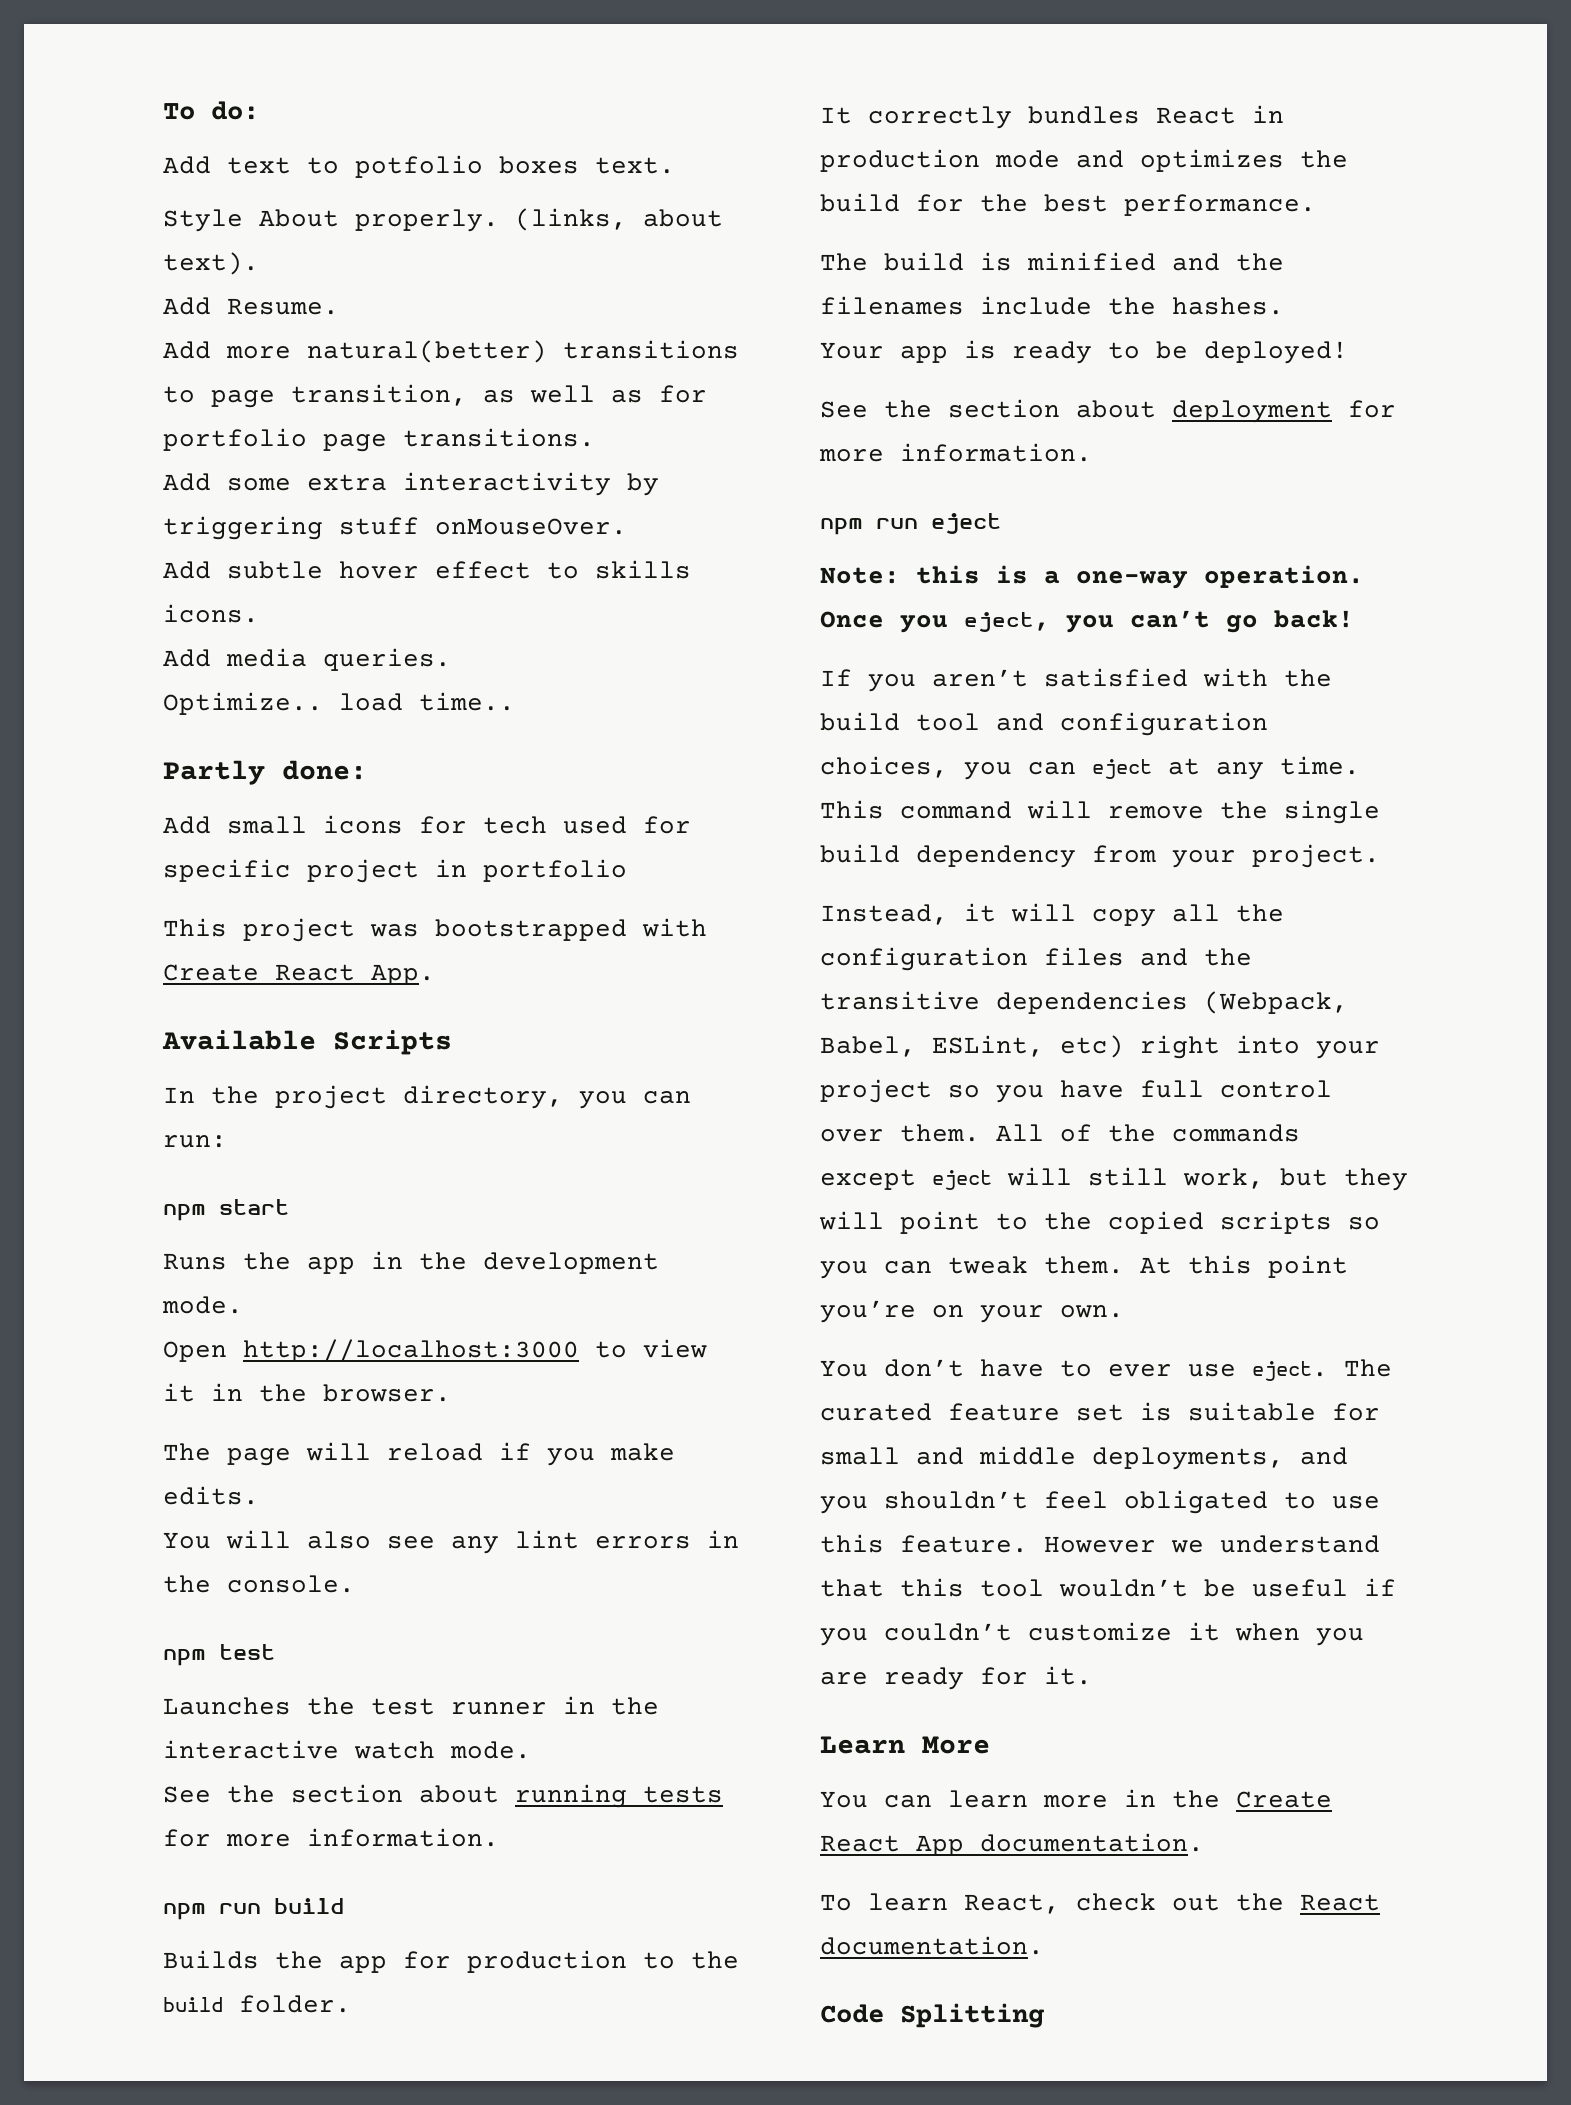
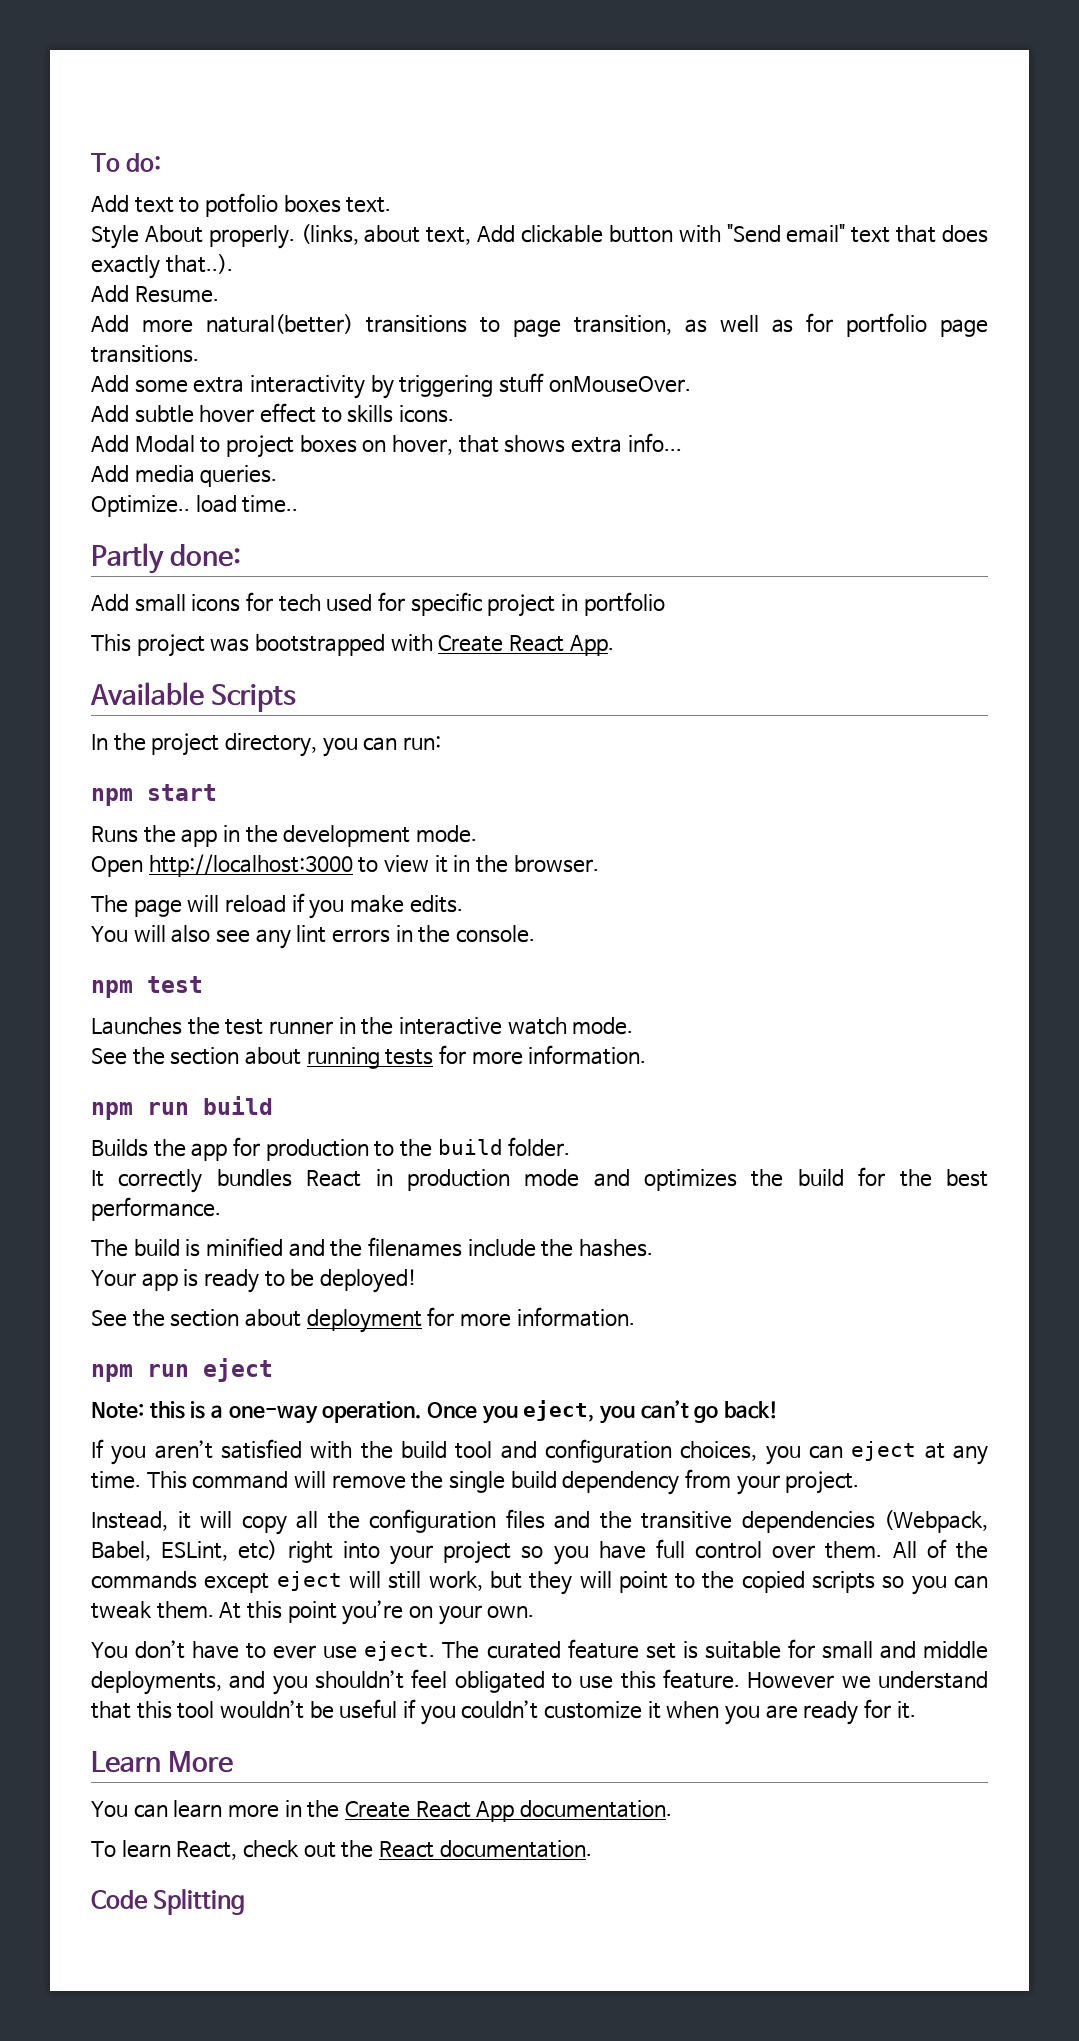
[163,252,259,275] text). -> [426,224,988,245] [91,254,233,279] text, Add clickable button with "Send email" text that does exactly that..).
(259, 613) none -> [91,433,682,458] // Add Modal to project boxes on hover, that shows extra info...

